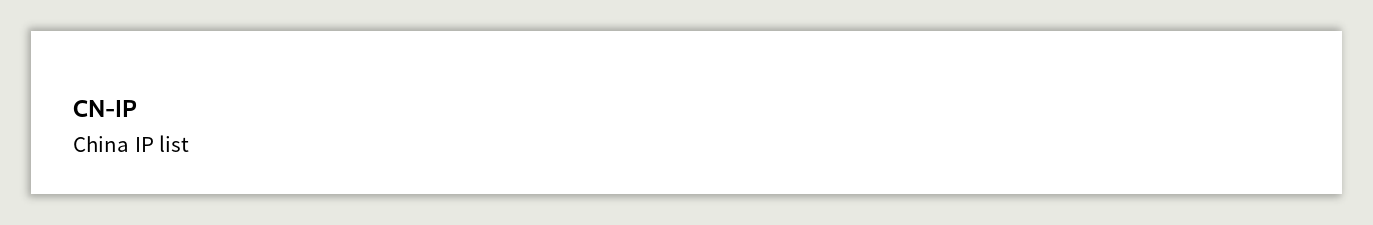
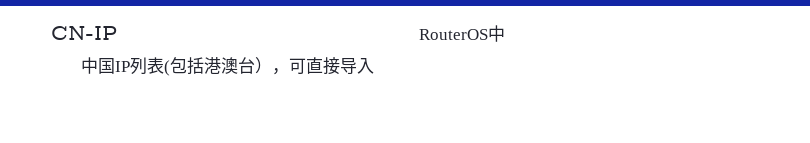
[73,135,190,152] China IP list -> [80,57,374,76] [419,25,505,42] 中国IP列表(包括港澳台），可直接导入RouterOS中

